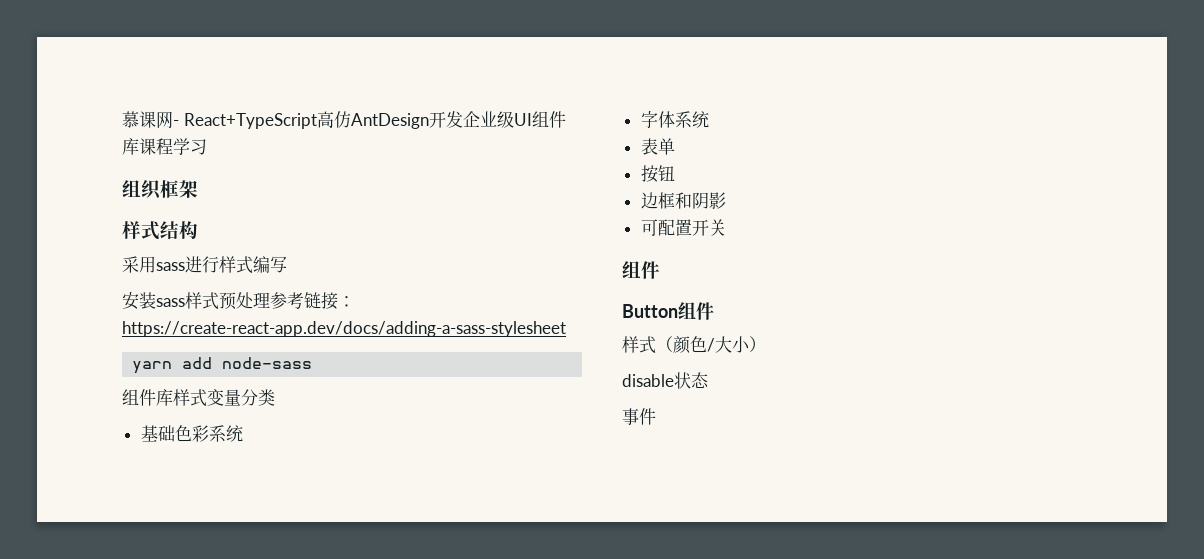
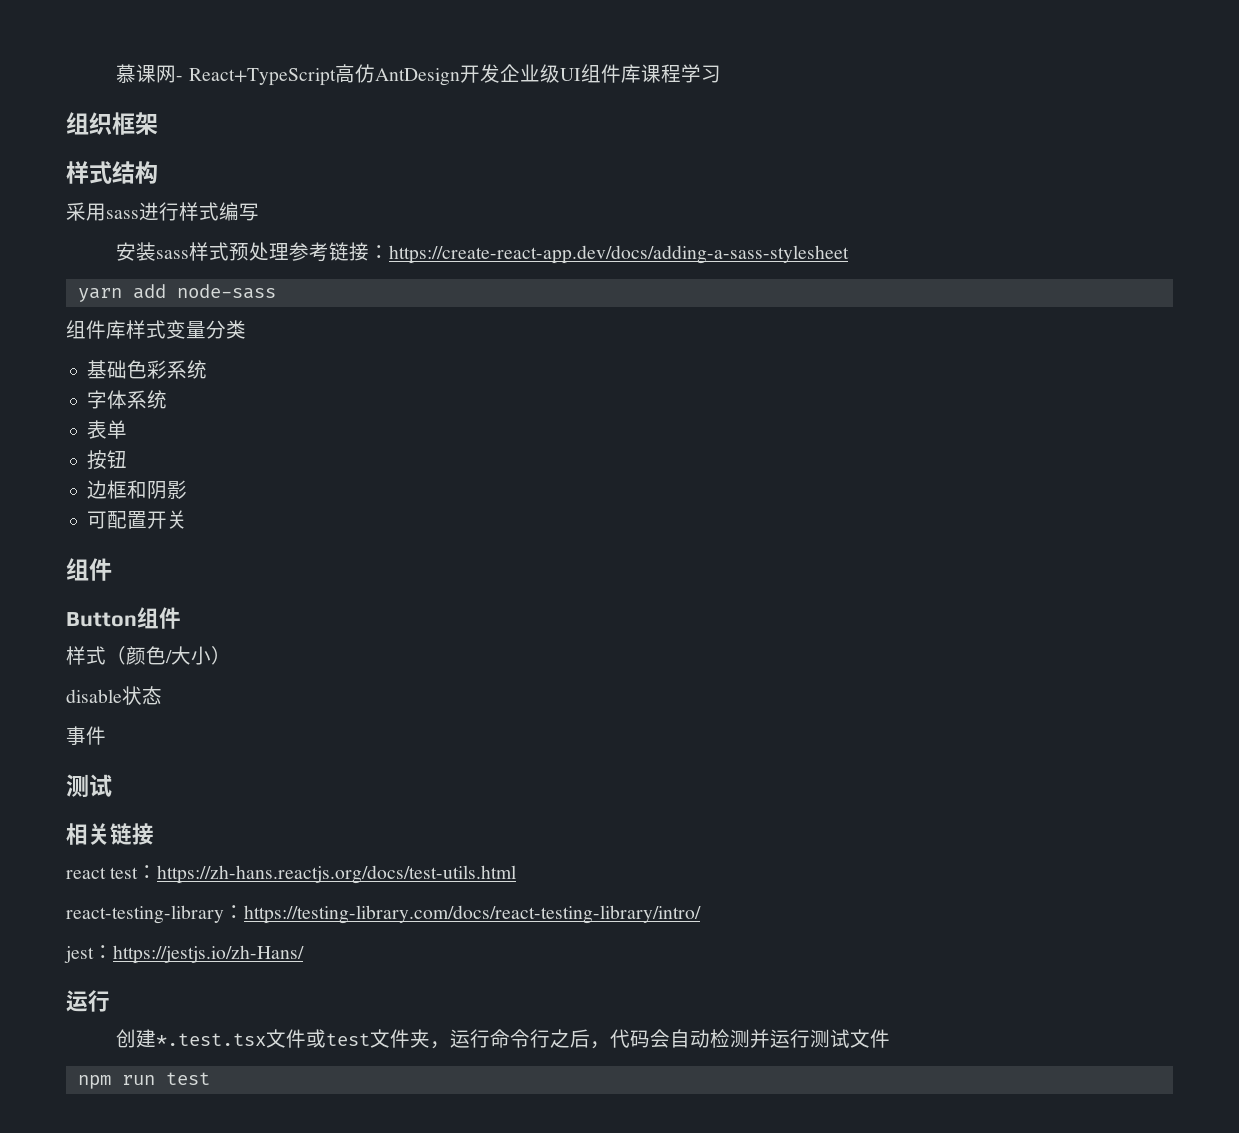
(656, 416) none -> [66,774,112,797] [66,823,154,845] [66,865,517,884] [66,905,701,924] [64,945,304,964] [66,990,110,1012] [116,1029,891,1049] [77,1072,210,1089] // 测试 // 相关链接 // react test：https://zh-hans.reactjs.org/docs/test-utils.html // react-testing-library：https://testing-library.com/docs/react-testing-library/intro/ // jest：https://jestjs.io/zh-Hans/ // 运行 // 创建*.test.tsx文件或test文件夹，运行命令行之后，代码会自动检测并运行测试文件 // npm run test

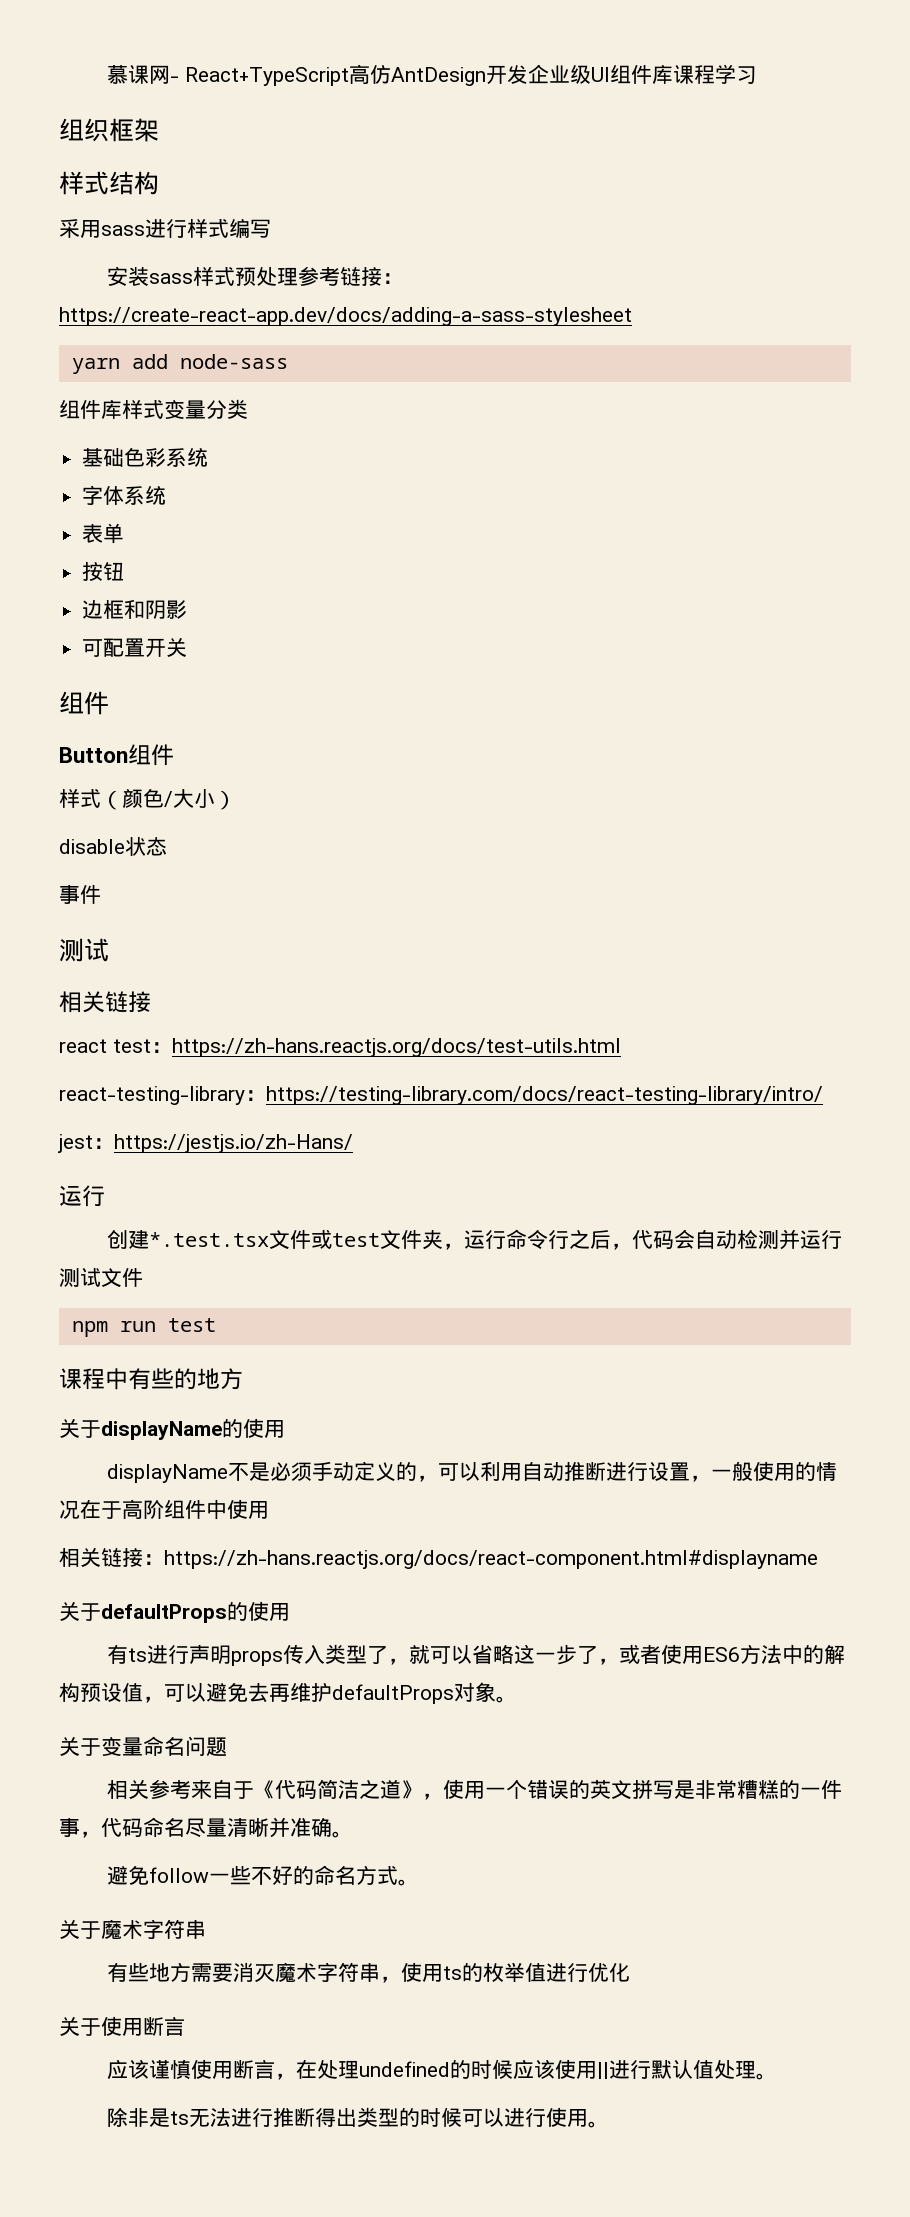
(210, 1078) none -> [59,1368,243,1390] [59,1418,285,1440] [106,1461,837,1483] [59,1499,269,1520] [59,1547,818,1569] [59,1601,290,1623] [106,1644,845,1666] [59,1682,517,1704] [59,1736,227,1757] [106,1779,842,1800] [59,1817,353,1838] [106,1865,419,1886] [59,1919,206,1939] [106,1962,630,1983] [59,2016,185,2036] [106,2059,777,2080] [106,2107,609,2128] // 课程中有些的地方 // 关于displayName的使用 // displayName不是必须手动定义的，可以利用自动推断进行设置，一般使用的情况在于高阶组件中使用 // 相关链接：https://zh-hans.reactjs.org/docs/react-component.html#displayname // 关于defaultProps的使用 // 有ts进行声明props传入类型了，就可以省略这一步了，或者使用ES6方法中的解构预设值，可以避免去再维护defaultProps对象。 // 关于变量命名问题 // 相关参考来自于《代码简洁之道》，使用一个错误的英文拼写是非常糟糕的一件事，代码命名尽量清晰并准确。 // 避免follow一些不好的命名方式。 // 关于魔术字符串 // 有些地方需要消灭魔术字符串，使用ts的枚举值进行优化 // 关于使用断言 // 应该谨慎使用断言，在处理undefined的时候应该使用||进行默认值处理。 // 除非是ts无法进行推断得出类型的时候可以进行使用。

